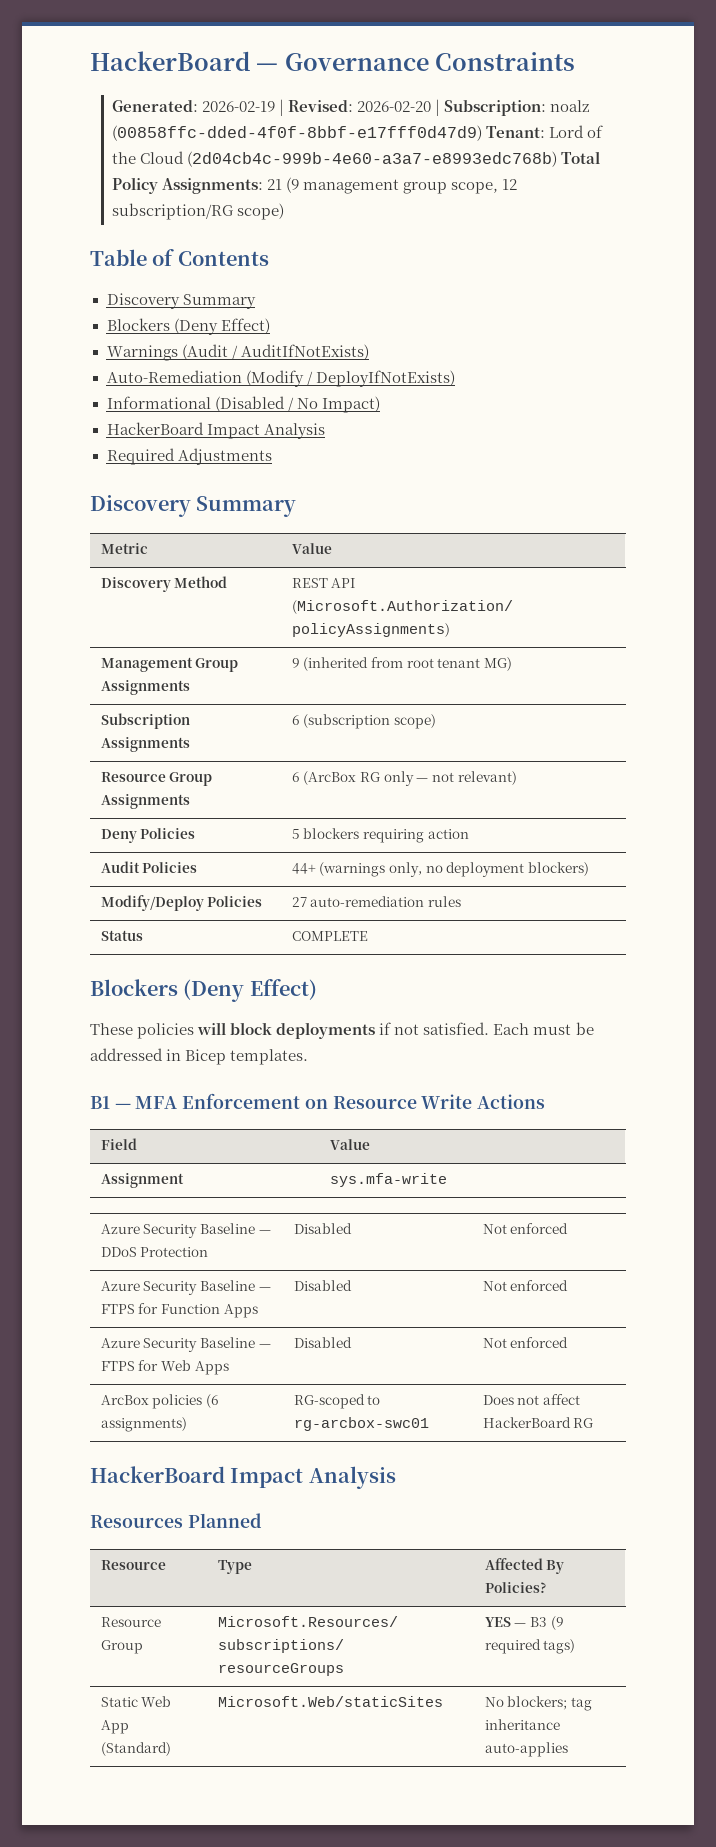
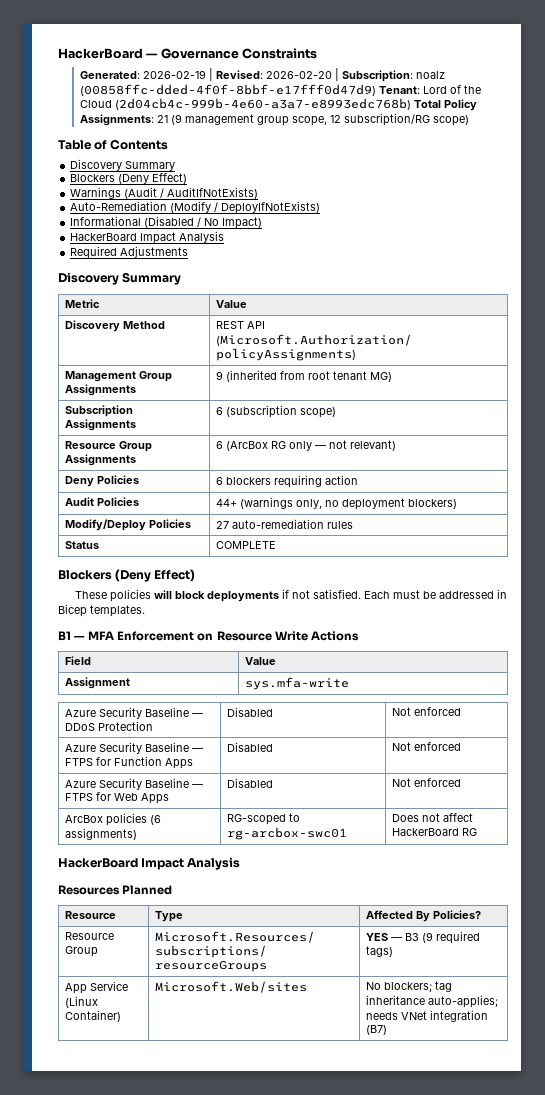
[291,829,300,839] 5 -> [216,477,224,485] 6
[100,1696,172,1707] [100,1720,129,1734] [100,1742,171,1756] [217,1696,443,1707] Static Web App (Standard) | Microsoft.Web/staticSites -> [65,981,129,994] [65,996,99,1008] [65,1010,122,1022] [155,981,308,993] App Service (Linux Container) | Microsoft.Web/sites
[484,1742,568,1757] auto-applies -> [428,995,499,1008] [366,1010,489,1022] [366,1025,388,1035] auto-applies; needs VNet integration (B7)

